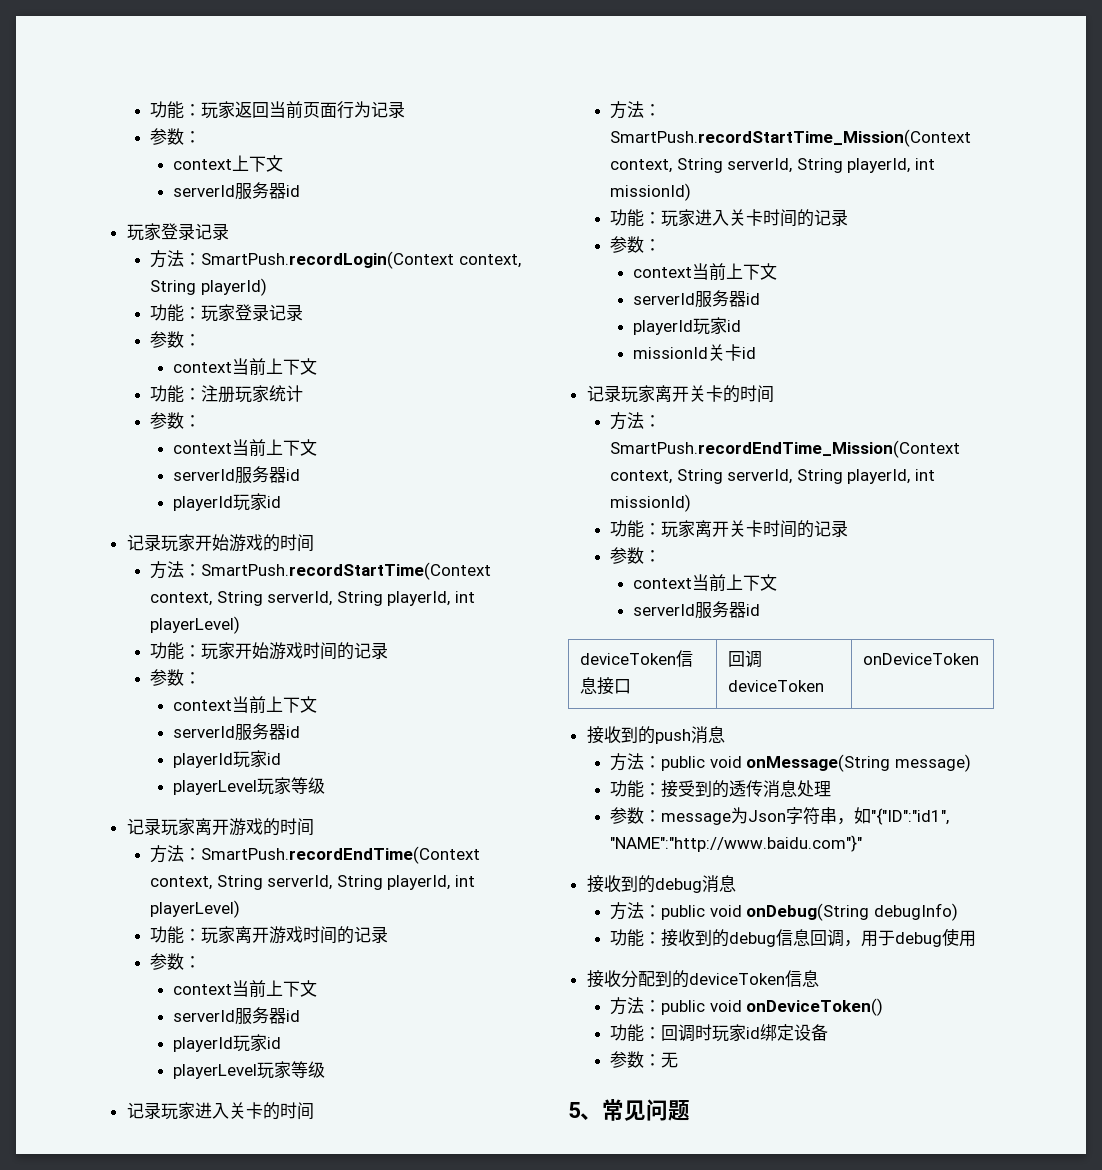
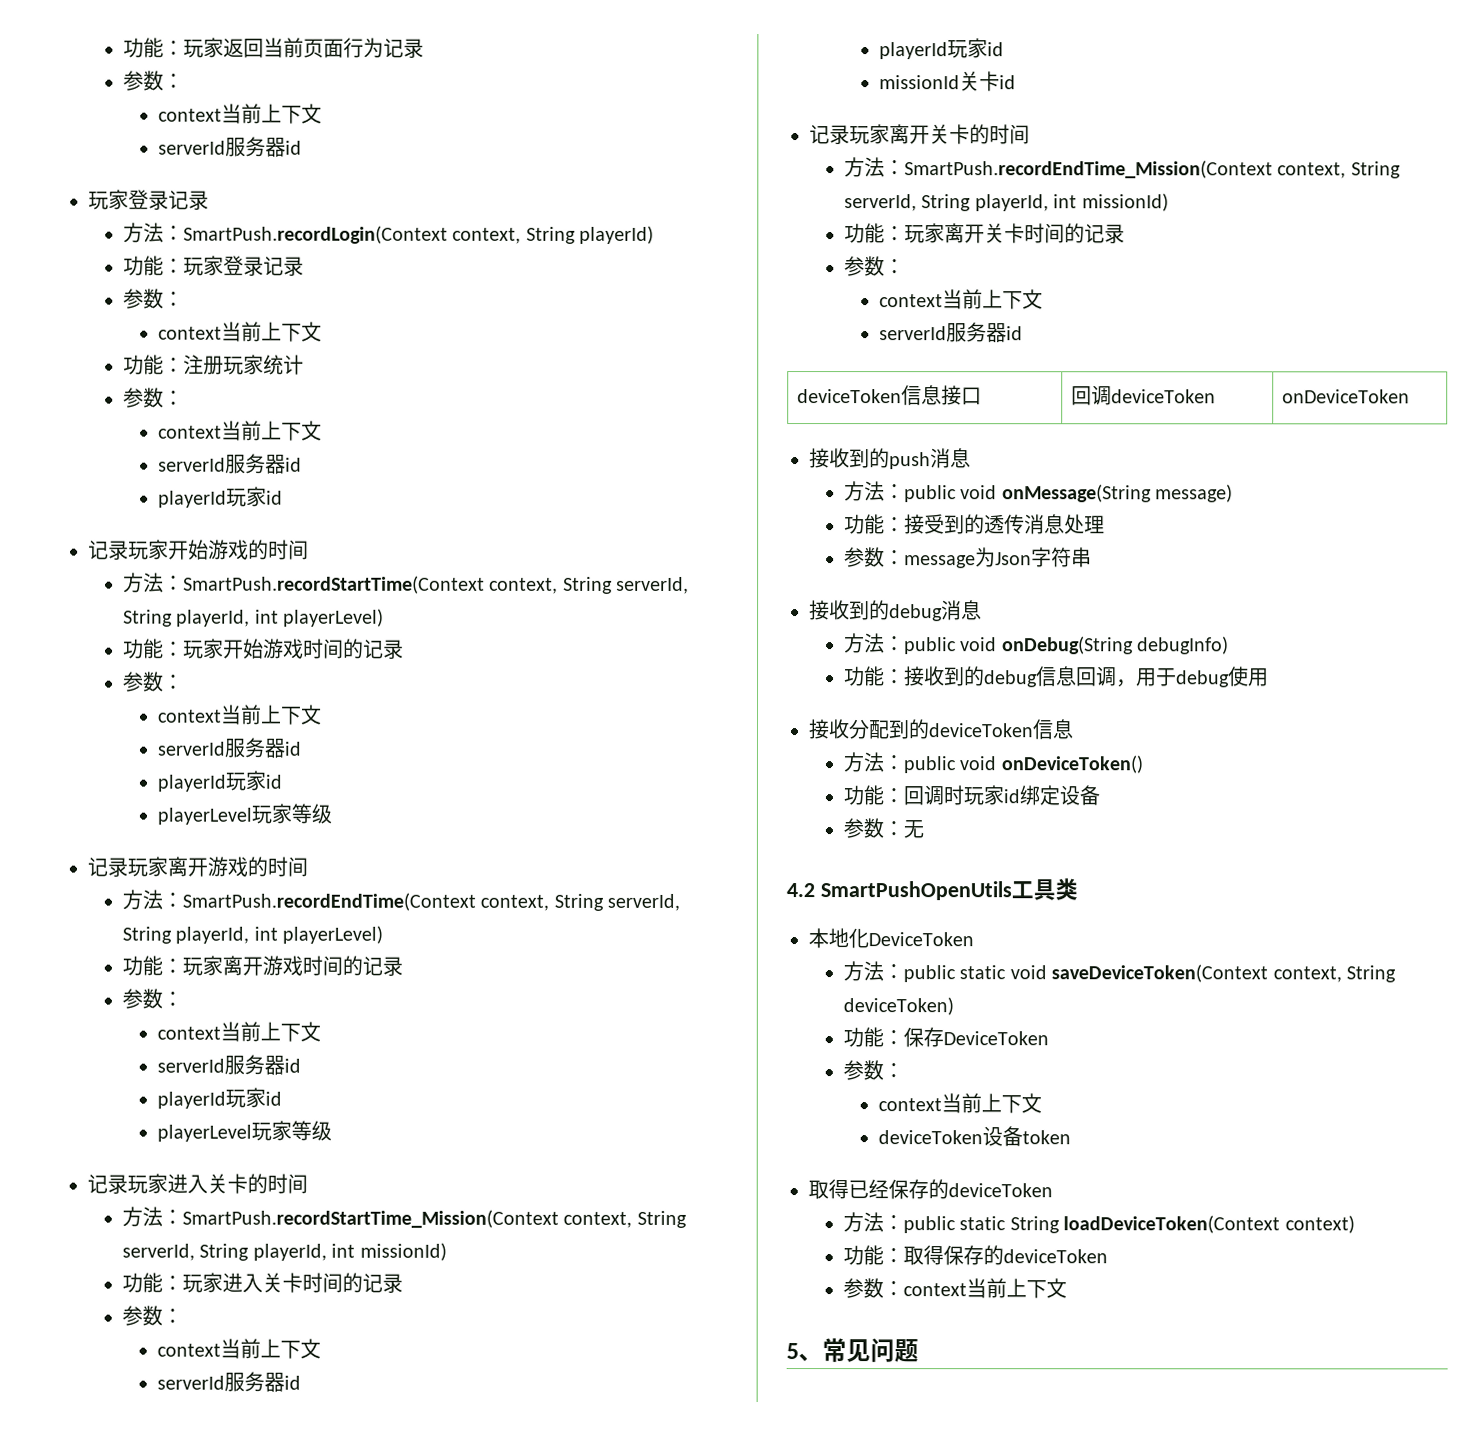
(233, 164) none -> [221,103,263,124] 当前
[836,807,949,825] [609,835,862,852] ，如"{"ID":"id1", "NAME":"http://www.baidu.com"}" -> (1093, 557) none
(678, 1060) none -> [786,878,1078,901] [808,928,974,949] [843,961,1397,983] [843,997,955,1016] [843,1027,1050,1048] [843,1060,905,1081] [878,1093,1043,1114] [878,1126,1072,1147] [808,1179,1053,1200] [843,1212,1355,1234] [843,1245,1109,1266] [843,1278,1068,1299] // 4.2 SmartPushOpenUtils工具类 // 本地化DeviceToken // 方法：public static void saveDeviceToken(Context context, String deviceToken) // 功能：保存DeviceToken // 参数： // context当前上下文 // deviceToken设备token // 取得已经保存的deviceToken // 方法：public static String loadDeviceToken(Context context) // 功能：取得保存的deviceToken // 参数：context当前上下文

